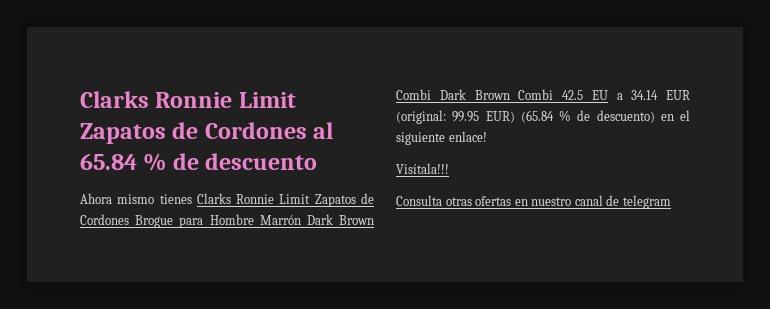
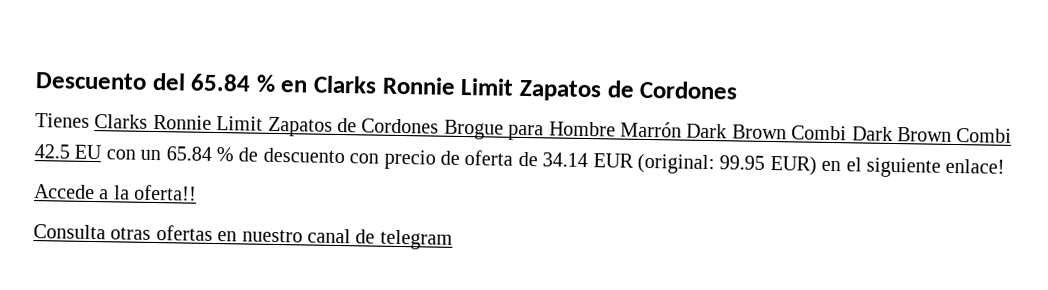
[80,91,296,108] [80,122,334,144] [80,153,318,171] [80,193,192,204] Clarks Ronnie Limit Zapatos de Cordones al 65.84 % de descuento // Ahora mismo tienes -> [35,72,739,102] [35,113,90,128] Descuento del 65.84 % en Clarks Ronnie Limit Zapatos de Cordones // Tienes
[616,93,623,100] a -> [105,146,538,170] con un 65.84 % de descuento con precio de oferta de
[520,110,655,123] (65.84 % de descuento) -> (817, 165) none
[396,163,449,174] Visítala!!! -> [34,184,198,201] Accede a la oferta!!

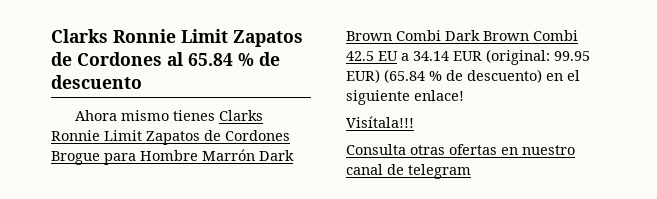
[35,72,739,102] [35,113,90,128] Descuento del 65.84 % en Clarks Ronnie Limit Zapatos de Cordones // Tienes -> [51,29,303,47] [51,52,280,66] [51,75,142,89] [75,110,216,121] Clarks Ronnie Limit Zapatos de Cordones al 65.84 % de descuento // Ahora mismo tienes
[105,146,538,170] con un 65.84 % de descuento con precio de oferta de -> [401,53,409,61] a
(817, 165) none -> [384,69,542,83] (65.84 % de descuento)
[34,184,198,201] Accede a la oferta!! -> [346,116,414,128] Visítala!!!

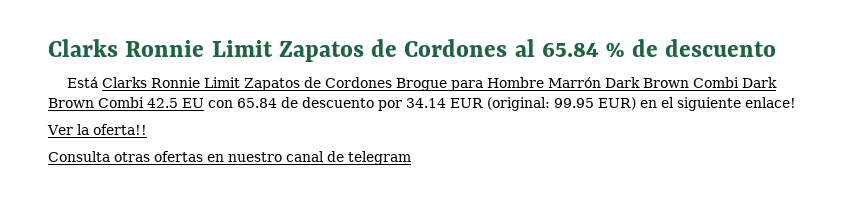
[75,110,216,121] Ahora mismo tienes -> [66,77,98,88] Está
[401,53,409,61] a -> [208,97,402,111] con 65.84 de descuento por
[384,69,542,83] (65.84 % de descuento) -> (636, 103) none
[346,116,414,128] Visítala!!! -> [47,124,147,135] Ver la oferta!!

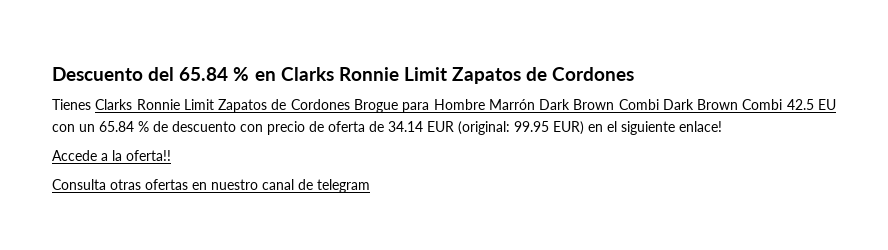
[48,39,776,62] [66,77,98,88] Clarks Ronnie Limit Zapatos de Cordones al 65.84 % de descuento // Está -> [52,67,635,84] [52,99,91,110] Descuento del 65.84 % en Clarks Ronnie Limit Zapatos de Cordones // Tienes
[237,97,402,111] 65.84 de descuento por -> [79,121,384,135] un 65.84 % de descuento con precio de oferta de
[47,125,73,135] Ver -> [52,150,108,161] Accede a

